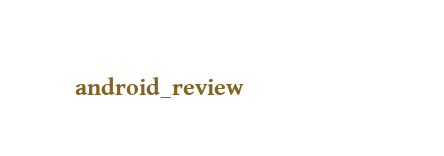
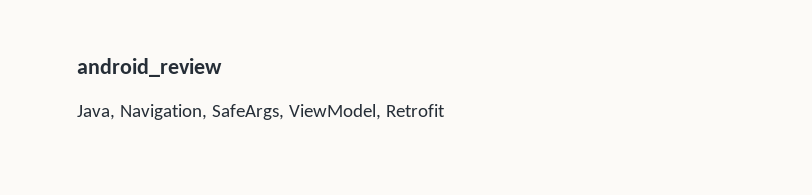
(244, 87) none -> [77,104,445,120] // Java, Navigation, SafeArgs, ViewModel, Retrofit

